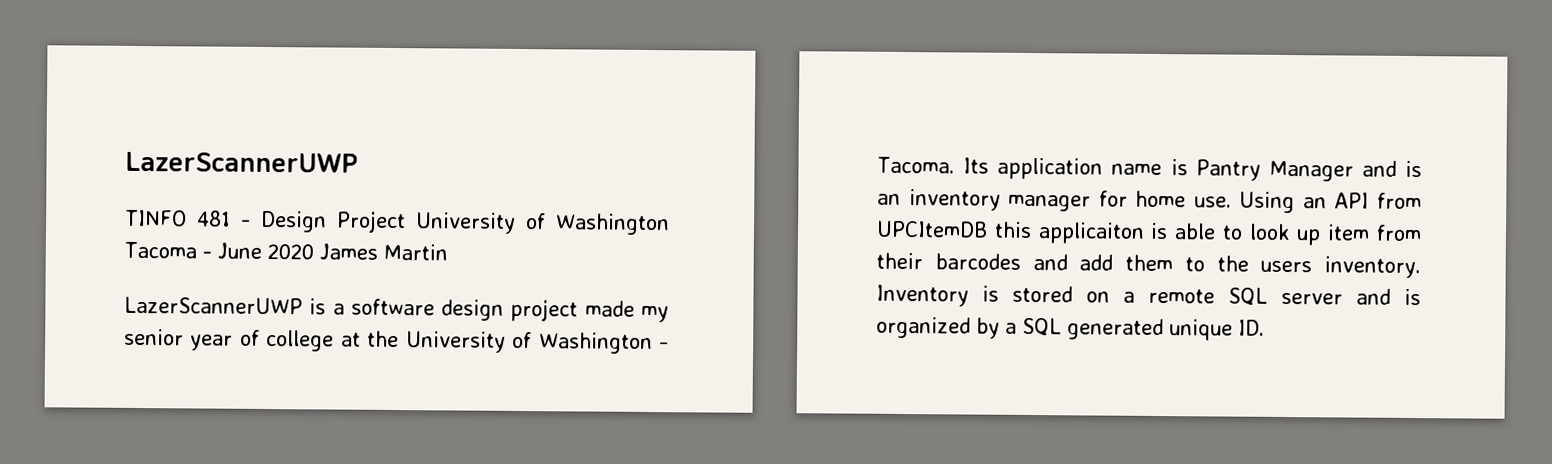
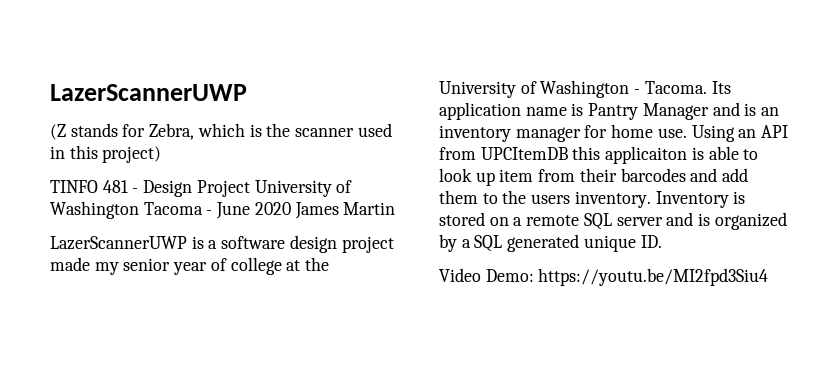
[125,151,358,173] LazerScannerUWP -> [50,84,247,101] [50,123,392,140] [50,145,162,163] LazerScannerUWP // (Z stands for Zebra, which is the scanner used in this project)
(1265, 327) none -> [439,268,769,286] // Video Demo: https://youtu.be/MI2fpd3Siu4

